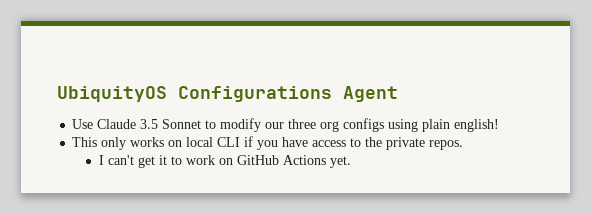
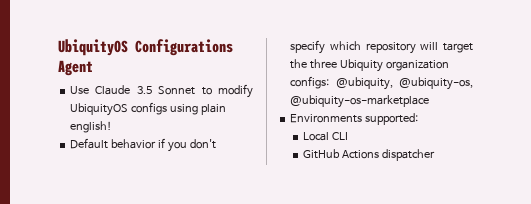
[265,119,340,132] our three org -> [70,103,129,116] UbiquityOS
[72,136,464,150] [98,155,233,168] This only works on local CLI if you have access to the private repos. // I can't get it to work on -> [70,138,216,152] [290,40,473,54] [290,59,450,72] [290,76,473,90] [290,95,430,108] [290,113,419,125] [303,132,349,141] Default behavior if you don't specify which repository will target the three Ubiquity organization configs: @ubiquity, @ubiquity-os, @ubiquity-os-marketplace // Environments supported: // Local CLI //
[329,156,351,168] yet. -> [382,149,436,161] dispatcher

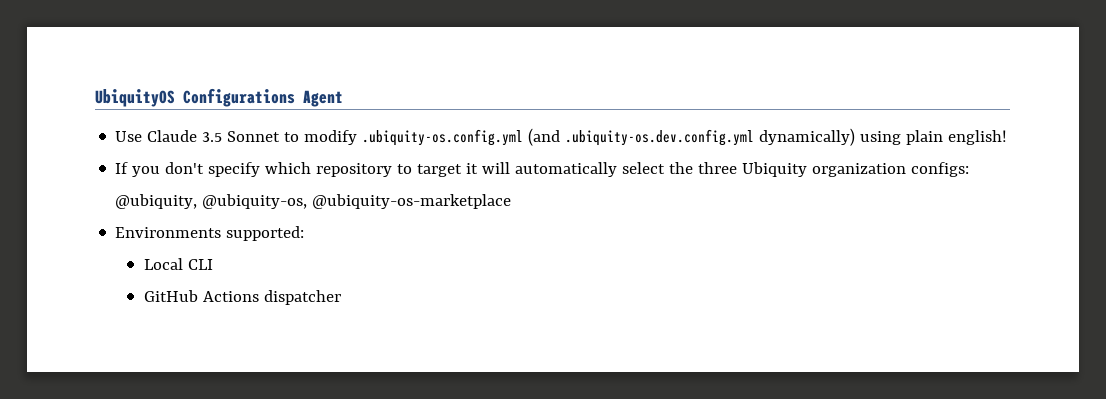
[70,102,168,116] UbiquityOS configs -> [362,128,856,146] .ubiquity-os.config.yml (and .ubiquity-os.dev.config.yml dynamically)
[70,138,166,149] Default behavior if -> [115,162,129,174] If
[420,42,473,53] will target -> [397,162,666,177] to target it will automatically select

